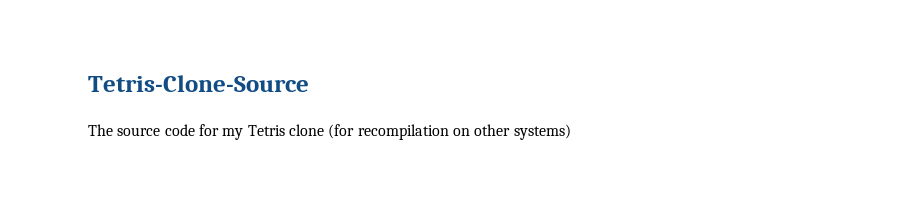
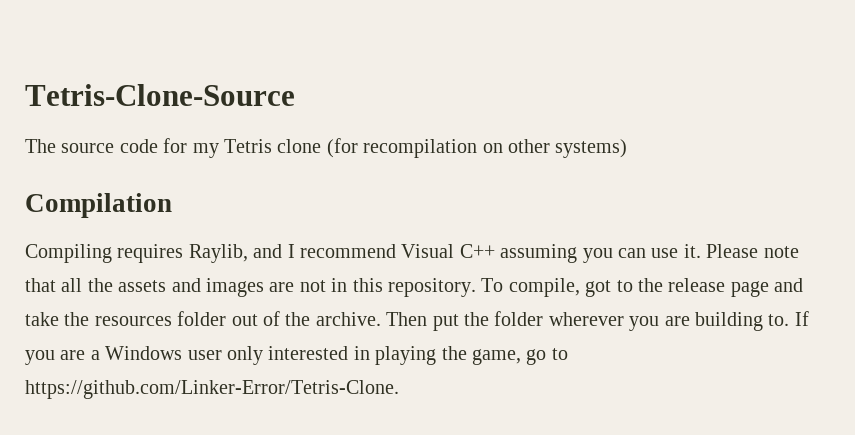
(571, 132) none -> [25,193,172,218] [25,244,799,263] [25,278,804,297] [25,311,809,331] [25,346,568,365] [25,380,399,399] // Compilation // Compiling requires Raylib, and I recommend Visual C++ assuming you can use it. Please note that all the assets and images are not in this repository. To compile, got to the release page and take the resources folder out of the archive. Then put the folder wherever you are building to. If you are a Windows user only interested in playing the game, go to https://github.com/Linker-Error/Tetris-Clone.

